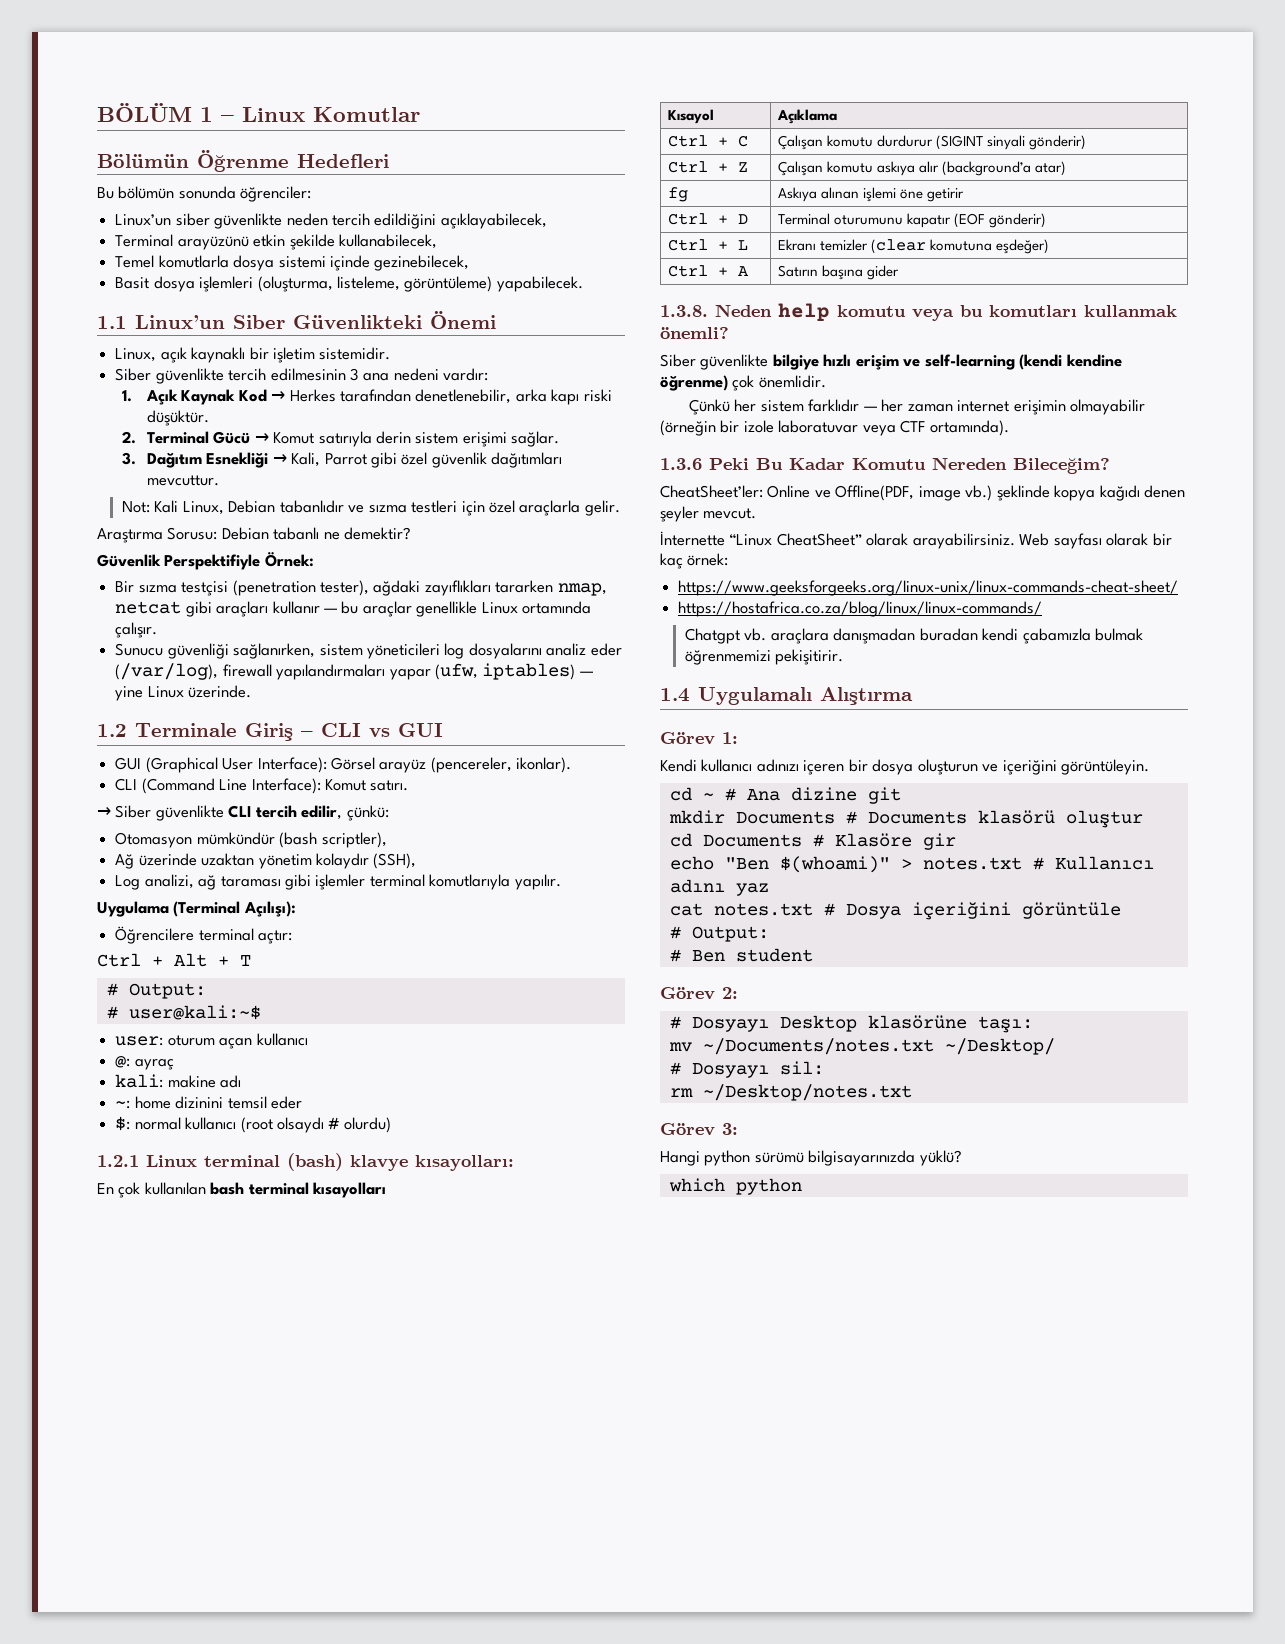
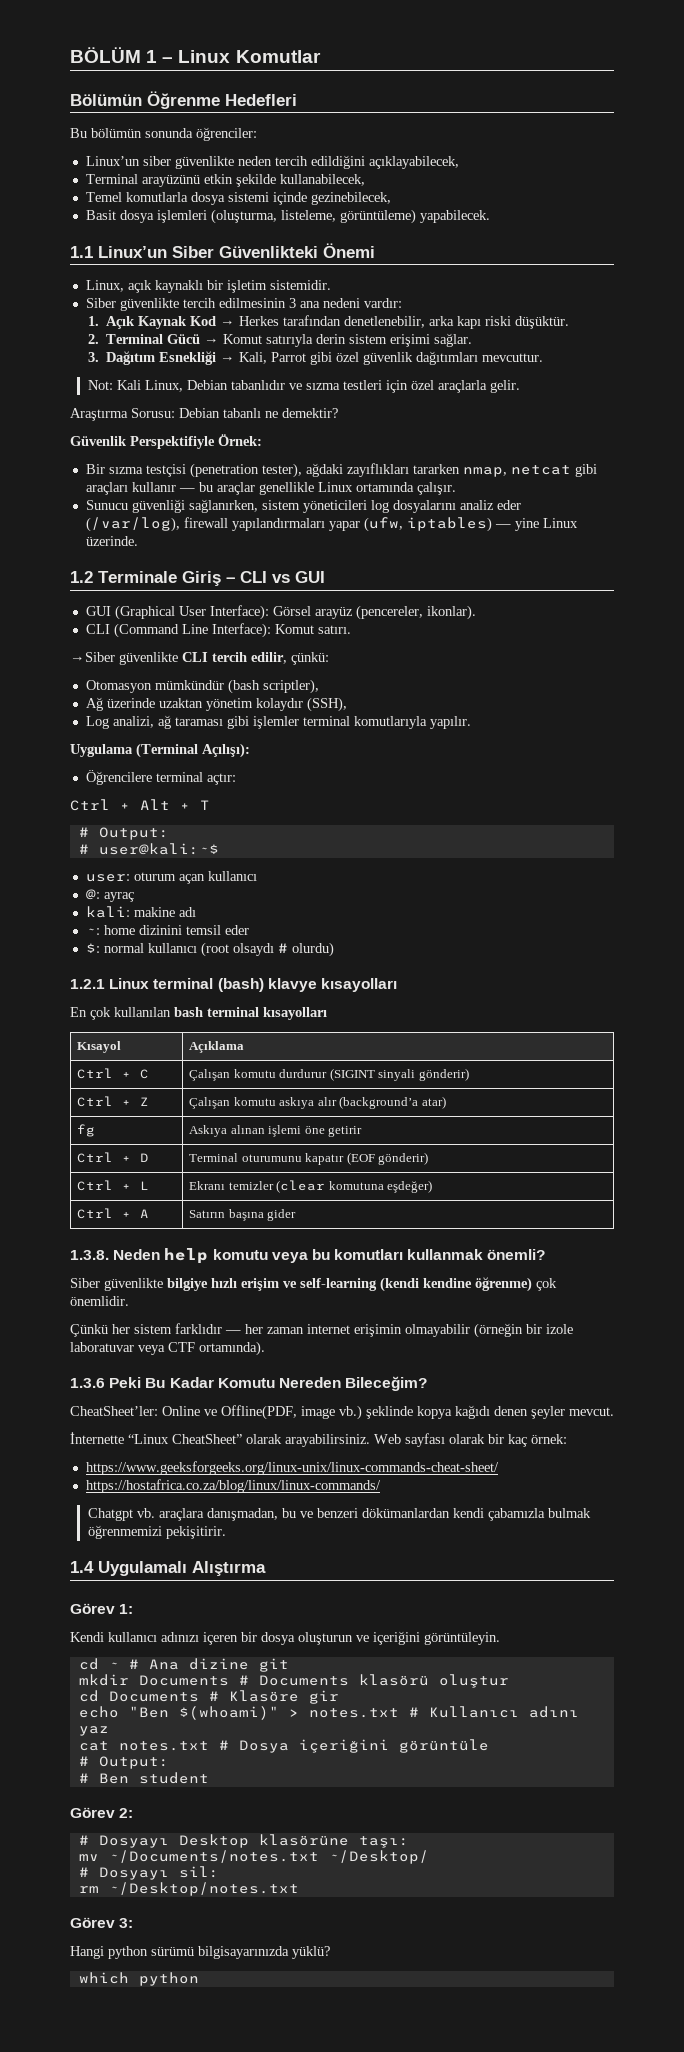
[97,805,152,818] → Siber -> [70,652,115,662] →Siber
[415,1155,514,1171] kısayolları: -> [320,978,397,992] kısayolları
[833,628,978,644] danışmadan buradan -> [206,1508,450,1521] danışmadan, bu ve benzeri dökümanlardan

